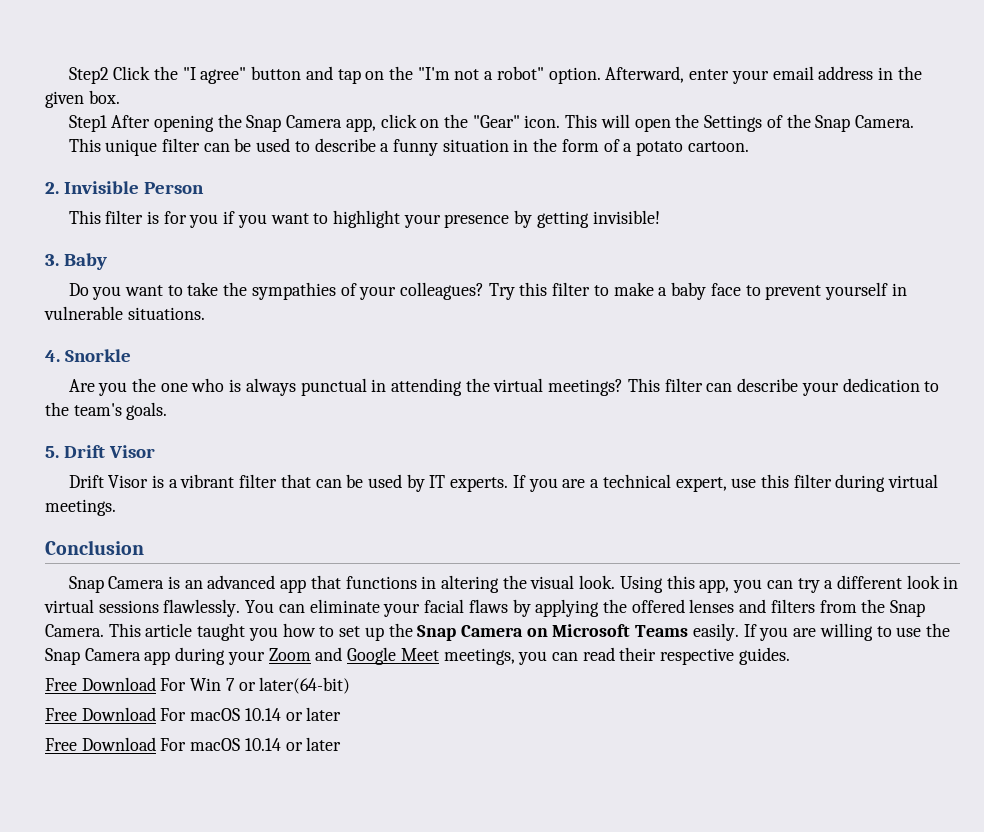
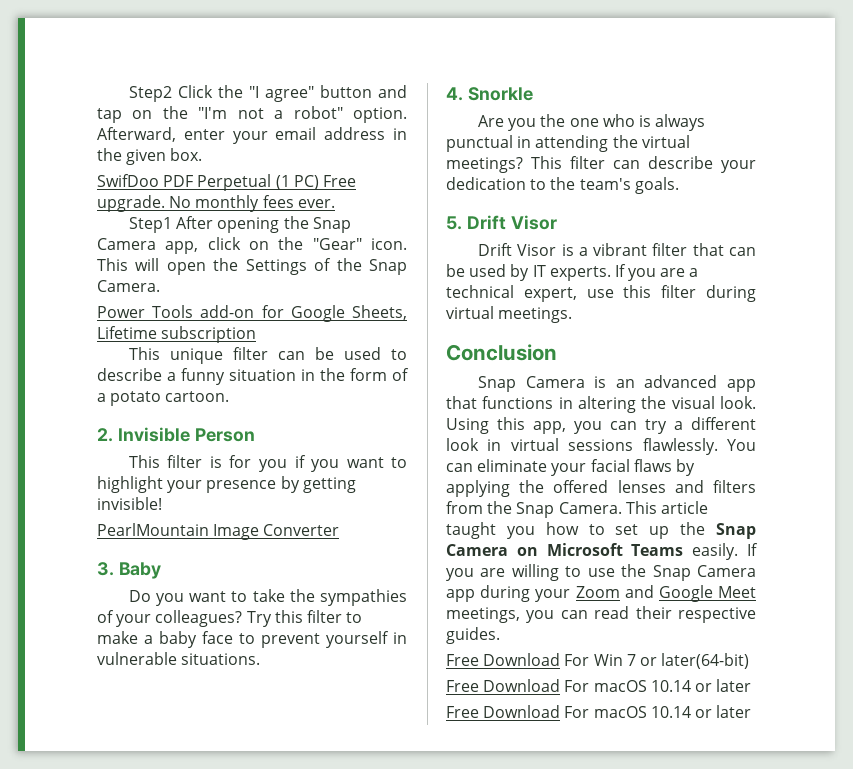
(120, 97) none -> [97,174,356,191] [97,195,335,212] // SwifDoo PDF Perpetual (1 PC) Free upgrade. No monthly fees ever.
(914, 121) none -> [97,305,407,322] [97,326,257,343] // Power Tools add-on for Google Sheets, Lifetime subscription
(660, 217) none -> [97,523,340,540] // PearlMountain Image Converter

